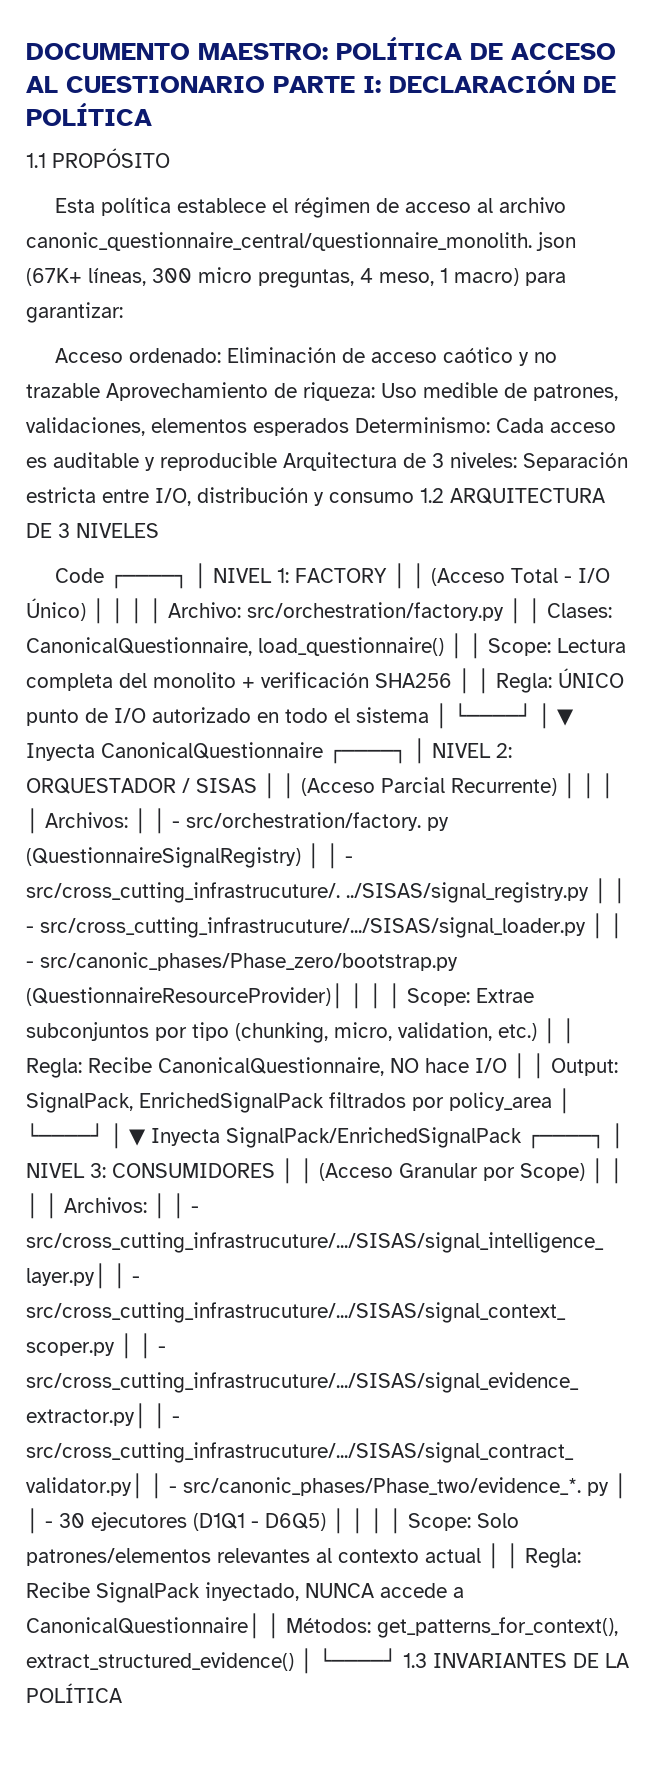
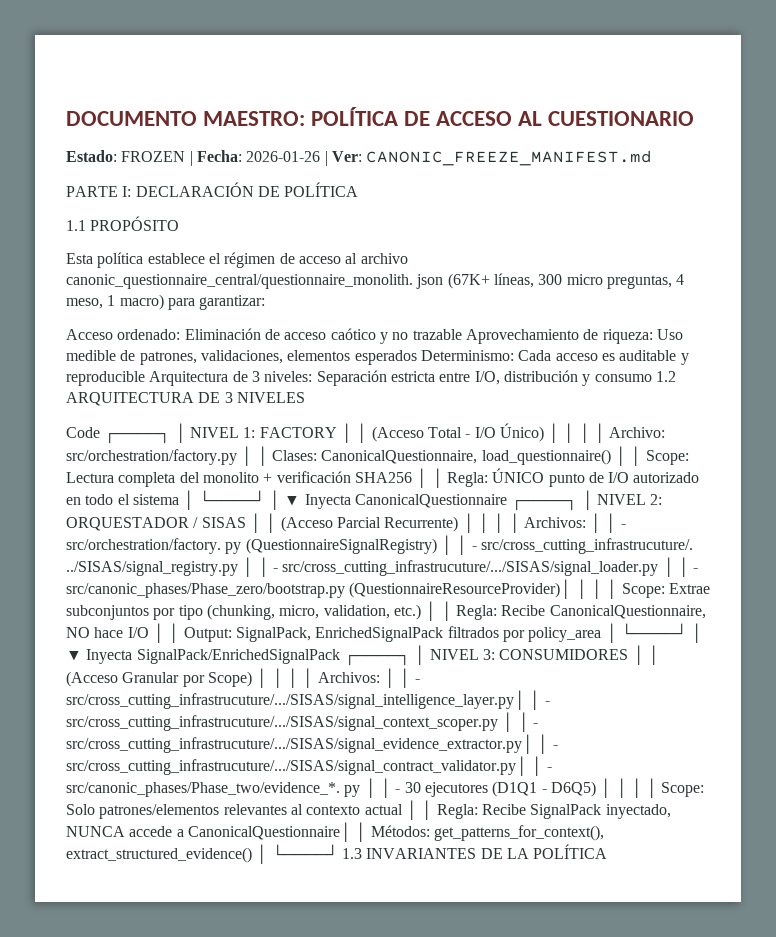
(265, 84) none -> [66,150,653,166] // Estado: FROZEN | Fecha: 2026-01-26 | Ver: CANONIC_FREEZE_MANIFEST.md //

